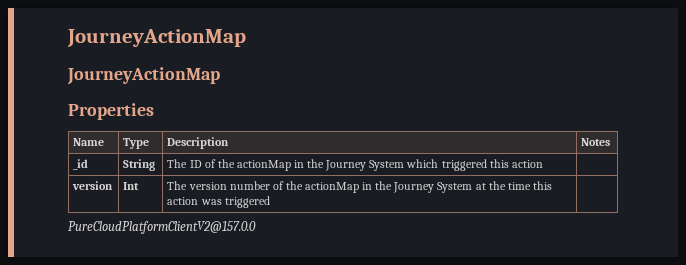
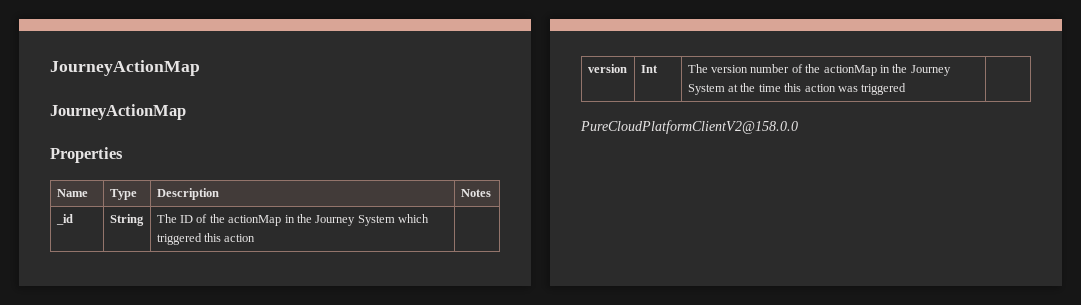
[68,221,256,234] PureCloudPlatformClientV2@157.0.0 -> [580,120,798,134] PureCloudPlatformClientV2@158.0.0

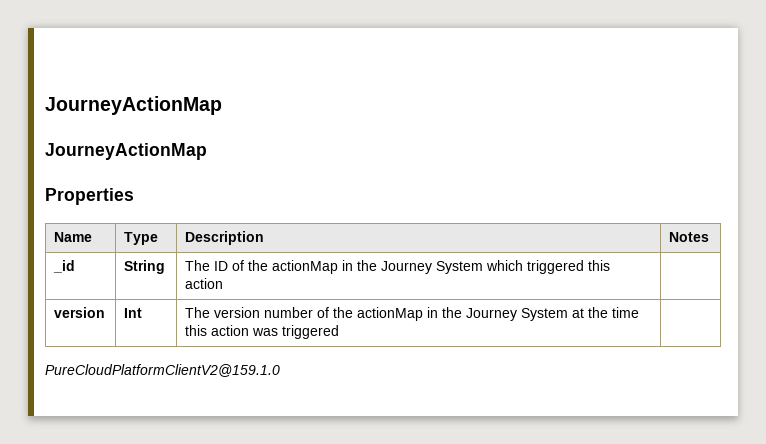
[580,120,798,134] PureCloudPlatformClientV2@158.0.0 -> [45,364,280,377] PureCloudPlatformClientV2@159.1.0

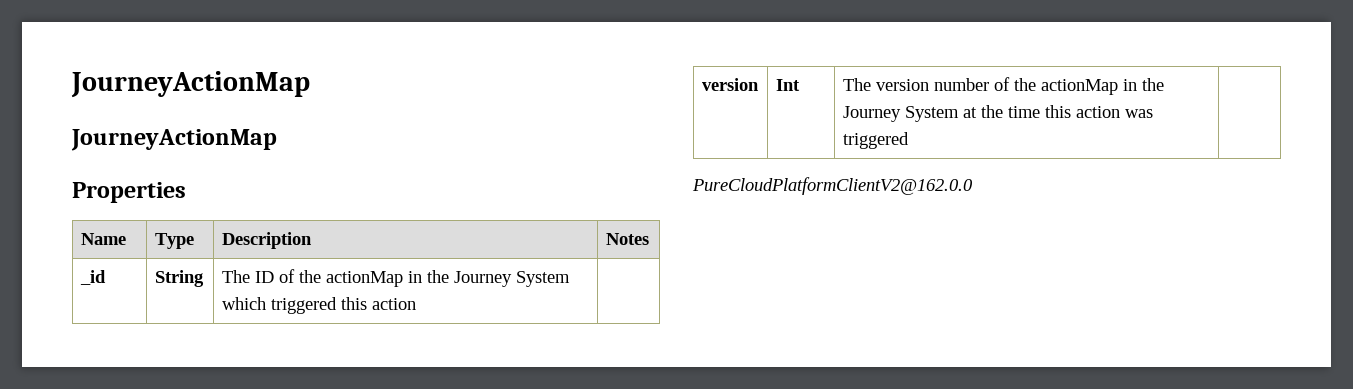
[45,364,280,377] PureCloudPlatformClientV2@159.1.0 -> [692,177,973,195] PureCloudPlatformClientV2@162.0.0

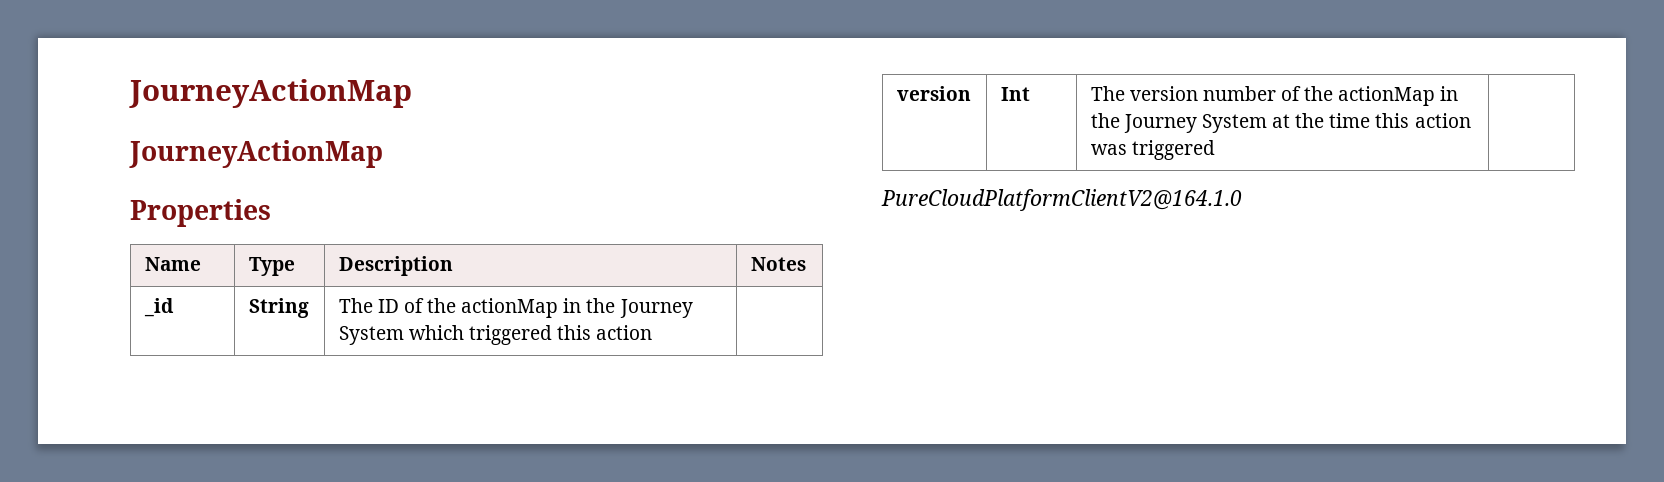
[692,177,973,195] PureCloudPlatformClientV2@162.0.0 -> [881,189,1242,211] PureCloudPlatformClientV2@164.1.0

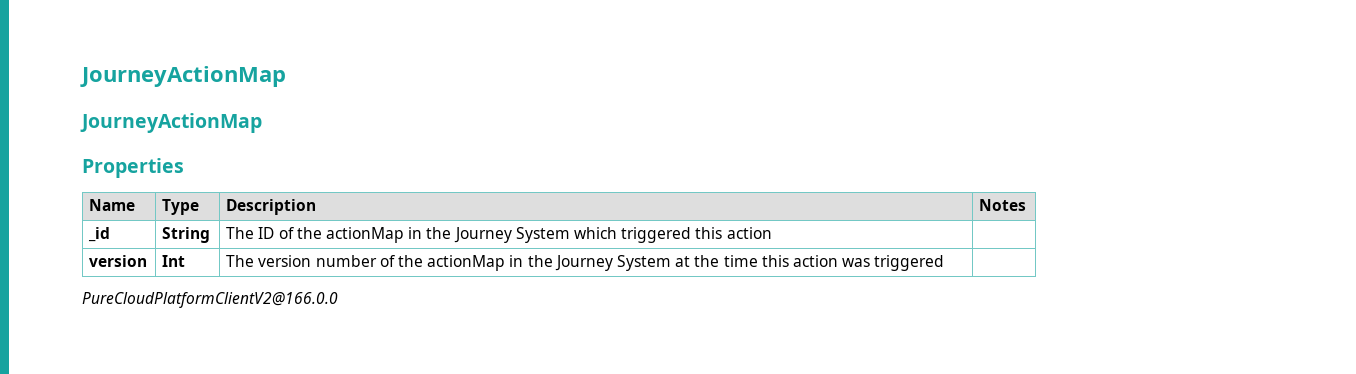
[881,189,1242,211] PureCloudPlatformClientV2@164.1.0 -> [82,292,338,308] PureCloudPlatformClientV2@166.0.0

